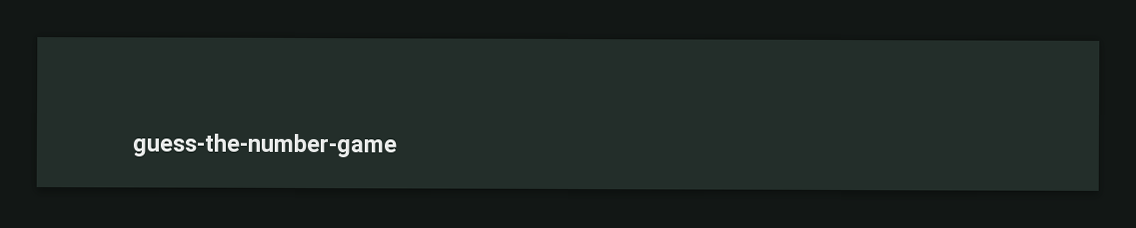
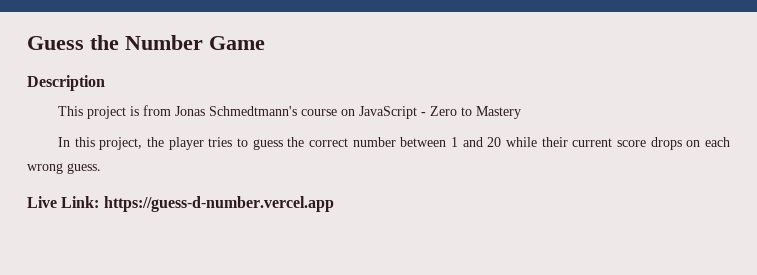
[132,133,397,158] guess-the-number-game -> [27,35,265,50] [27,75,105,91] [57,105,521,119] [57,137,731,150] [27,163,101,174] [27,196,334,212] Guess the Number Game // Description // This project is from Jonas Schmedtmann's course on JavaScript - Zero to Mastery // In this project, the player tries to guess the correct number between 1 and 20 while their current score drops on each wrong guess. // Live Link: https://guess-d-number.vercel.app

